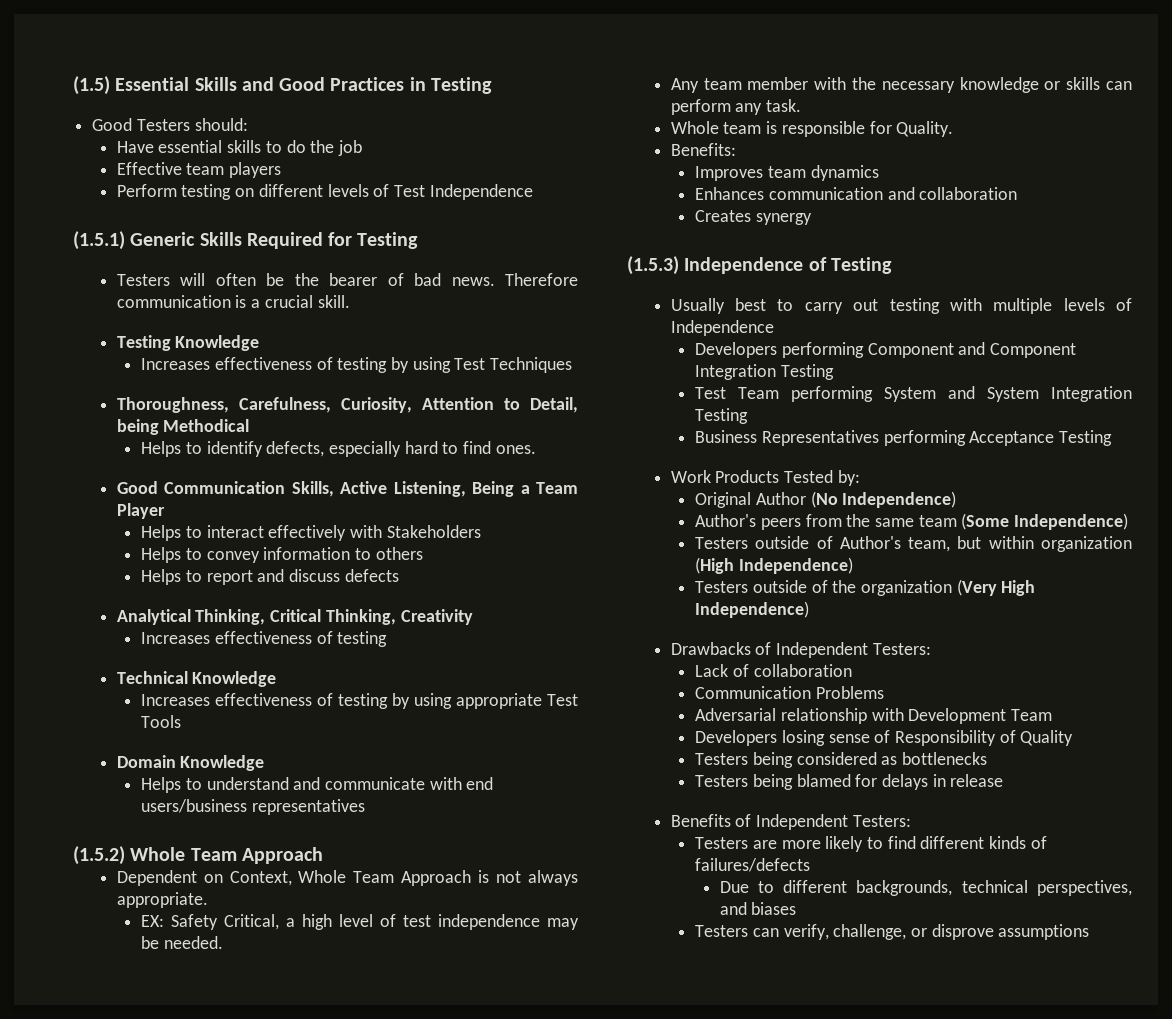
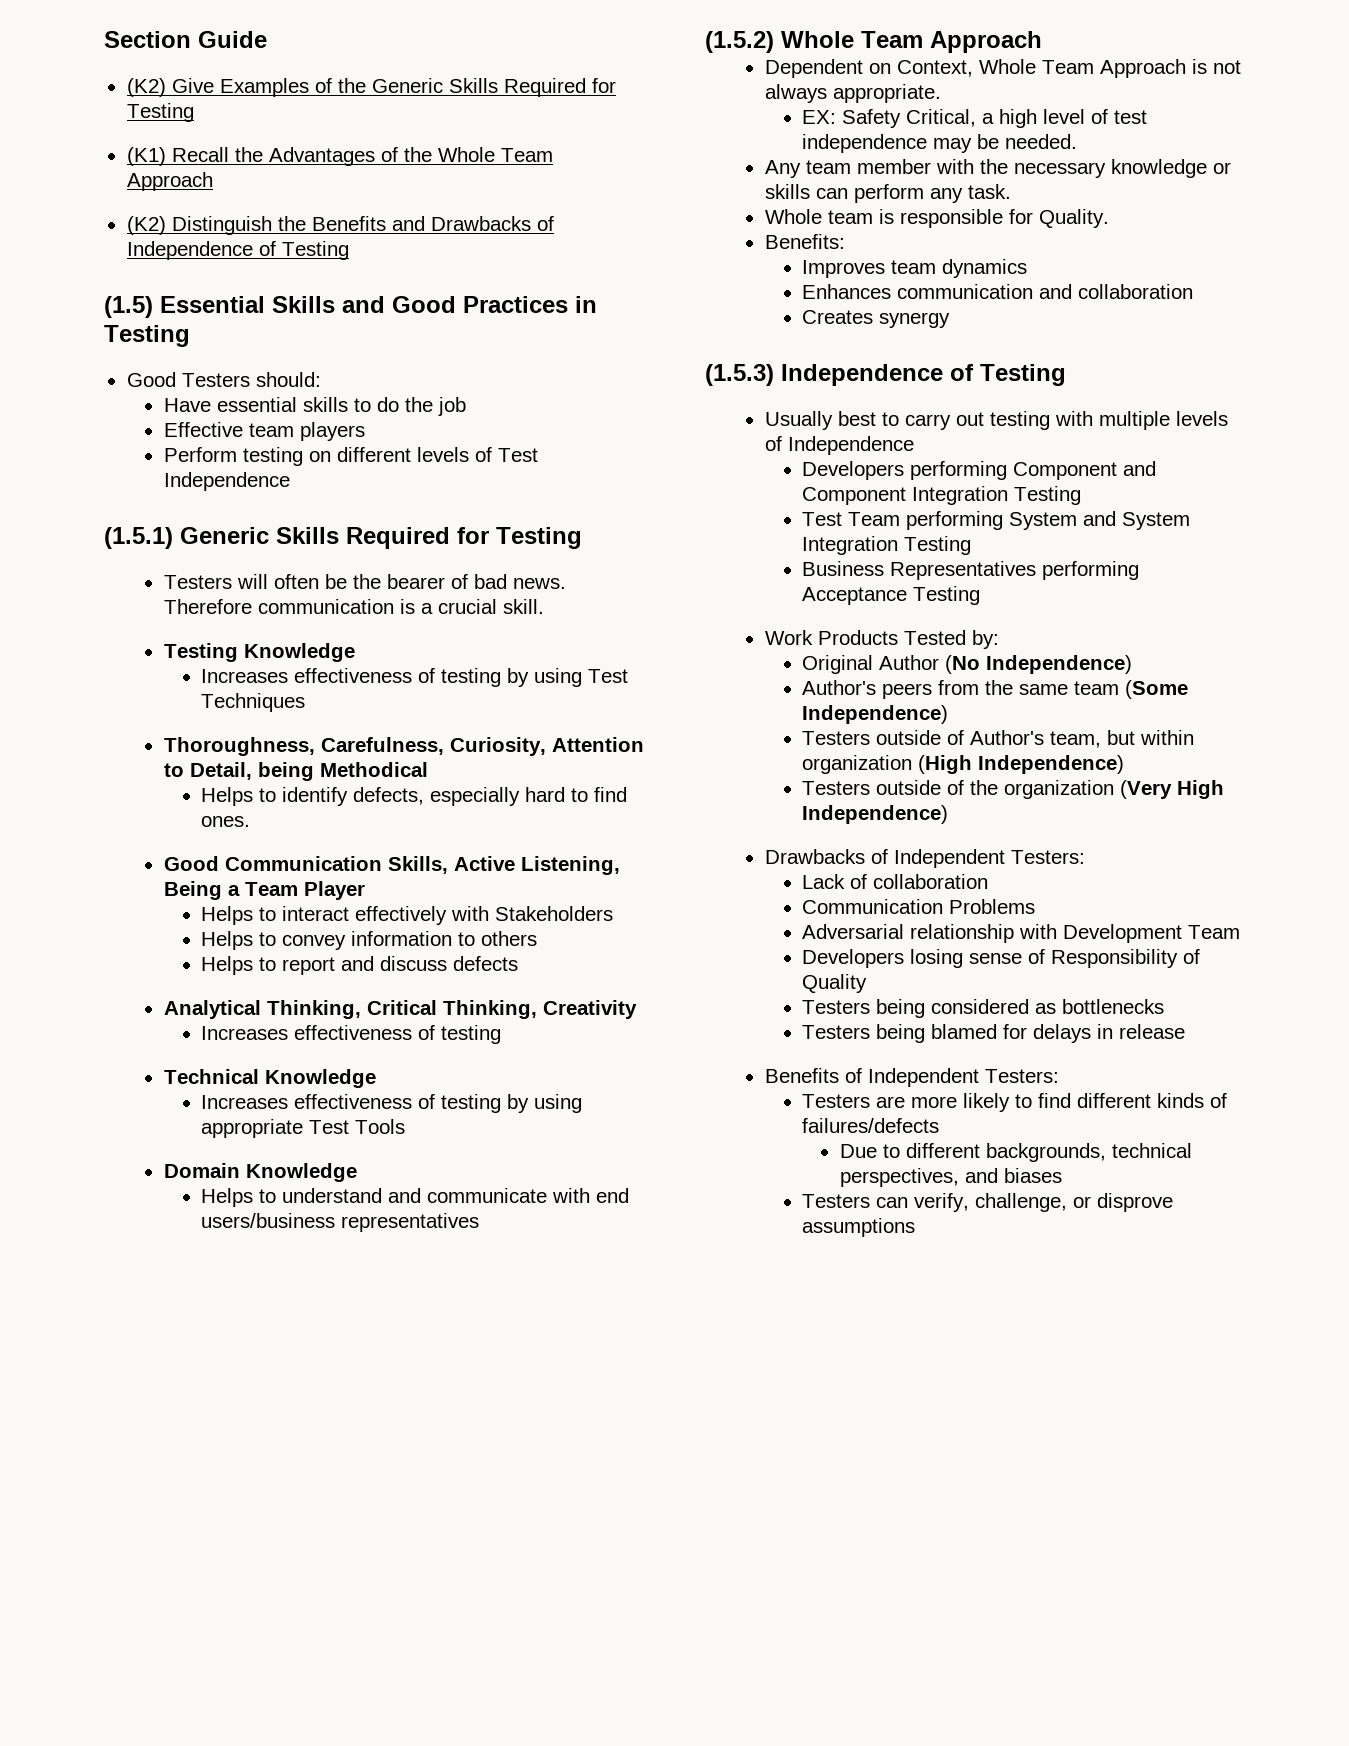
(73, 85) none -> [104,31,267,48] [126,78,616,97] [126,103,194,122] [126,147,553,166] [126,172,213,191] [126,216,554,235] [126,241,349,260] Section Guide // (K2) Give Examples of the Generic Skills Required for Testing // (K1) Recall the Advantages of the Whole Team Approach // (K2) Distinguish the Benefits and Drawbacks of Independence of Testing //

